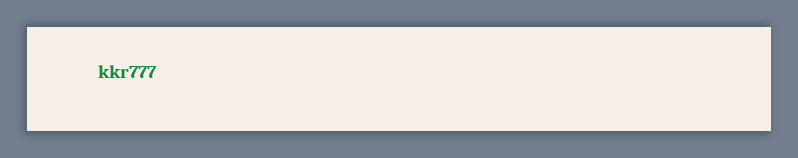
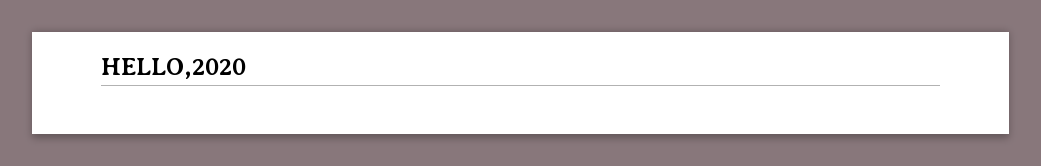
[98,65,157,78] kkr777 -> [101,58,246,79] HELLO,2020

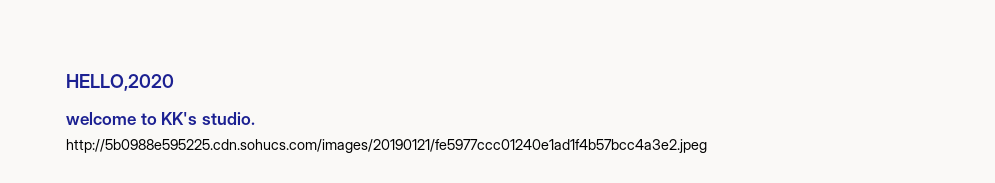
(246, 68) none -> [66,112,255,125] [66,139,707,153] // welcome to KK's studio. // http://5b0988e595225.cdn.sohucs.com/images/20190121/fe5977ccc01240e1ad1f4b57bcc4a3e2.jpeg

